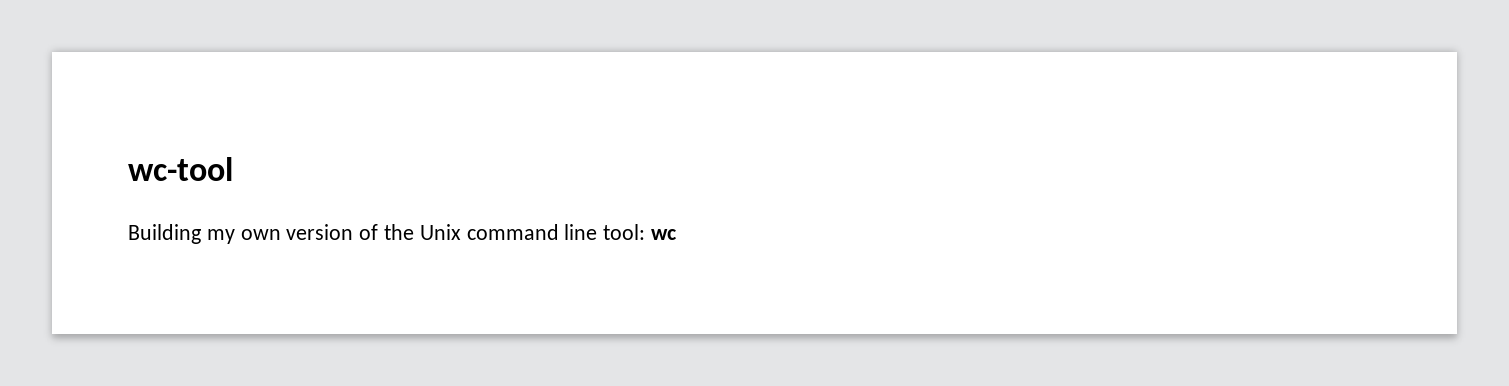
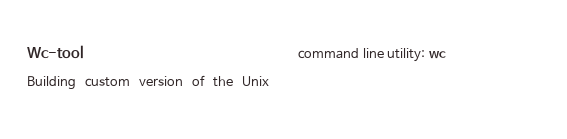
[128,157,233,181] wc-tool -> [27,45,84,59] Wc-tool
[206,229,281,244] my own -> [85,77,130,87] custom
[603,224,646,240] tool: -> [387,48,426,62] utility:

